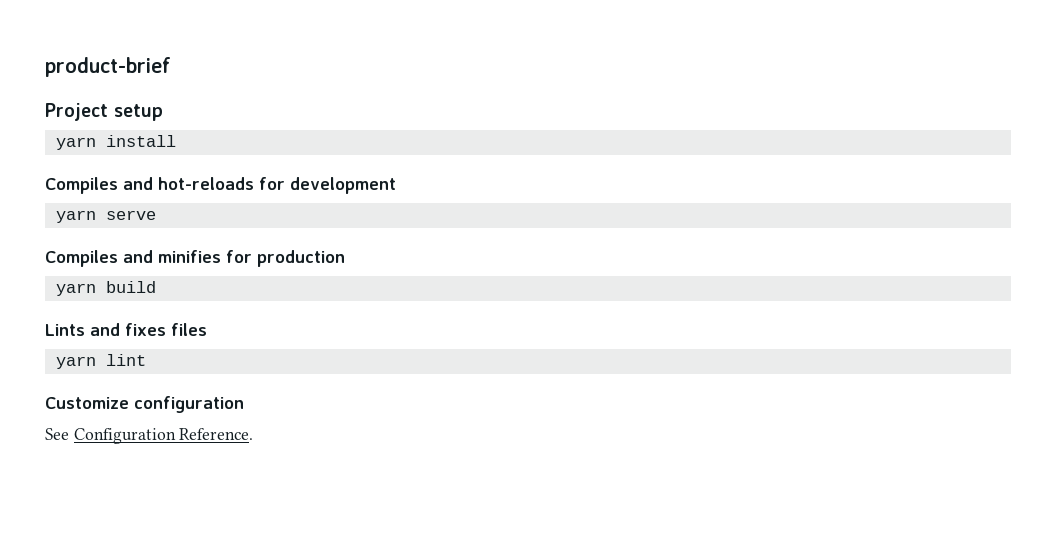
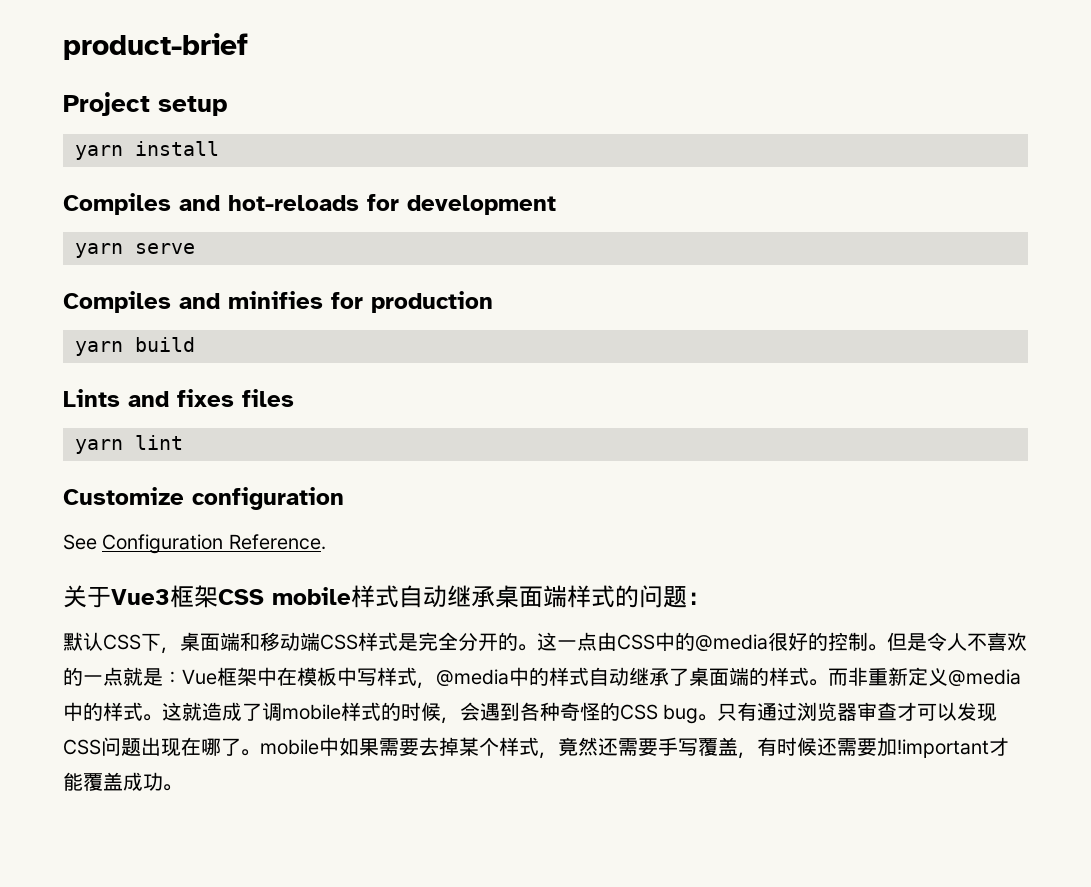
(254, 434) none -> [63,585,711,608] [63,632,1027,654] [63,667,1021,689] [63,702,998,724] [63,737,1009,759] [63,772,182,791] // 关于Vue3框架CSS mobile样式自动继承桌面端样式的问题： // 默认CSS下，桌面端和移动端CSS样式是完全分开的。这一点由CSS中的@media很好的控制。但是令人不喜欢的一点就是：Vue框架中在模板中写样式，@media中的样式自动继承了桌面端的样式。而非重新定义@media中的样式。这就造成了调mobile样式的时候，会遇到各种奇怪的CSS bug。只有通过浏览器审查才可以发现CSS问题出现在哪了。mobile中如果需要去掉某个样式，竟然还需要手写覆盖，有时候还需要加!important才能覆盖成功。

